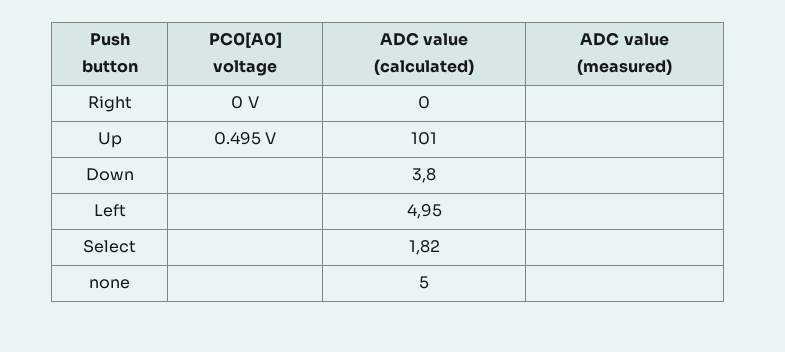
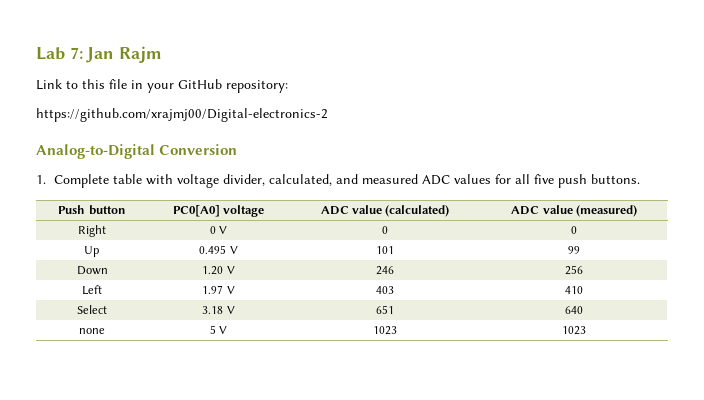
(89, 39) none -> [36,46,163,63] [36,79,288,93] [36,108,328,122] [36,144,238,159] [36,174,641,188] Lab 7: Jan Rajm // Link to this file in your GitHub repository: // https://github.com/xrajmj00/Digital-electronics-2 // Analog-to-Digital Conversion // 1. Complete table with voltage divider, calculated, and measured ADC values for all five push buttons. //
(430, 102) none -> [571,226,577,234] 0
(437, 138) none -> [568,246,580,254] 99
[412,168,436,183] [93,204,126,217] [406,204,442,219] [83,240,136,253] [408,240,440,255] [89,279,130,289] [419,276,429,289] | 3,8 | // Left | | 4,95 | // Select | | 1,82 | // none | | 5 | -> [202,266,235,275] [376,266,394,275] [565,265,583,275] [82,285,102,295] [202,285,235,294] [376,286,394,294] [565,286,583,294] [77,305,107,314] [202,306,235,314] [376,305,394,314] [565,306,583,314] [79,328,105,334] [209,325,228,334] [373,326,397,335] [562,326,586,335] 1.20 V | 246 | 256 // Left | 1.97 V | 403 | 410 // Select | 3.18 V | 651 | 640 // none | 5 V | 1023 | 1023

